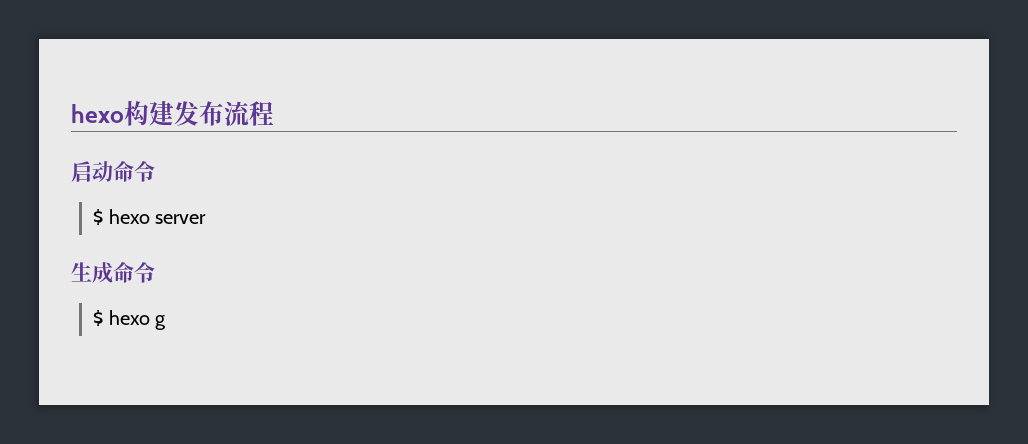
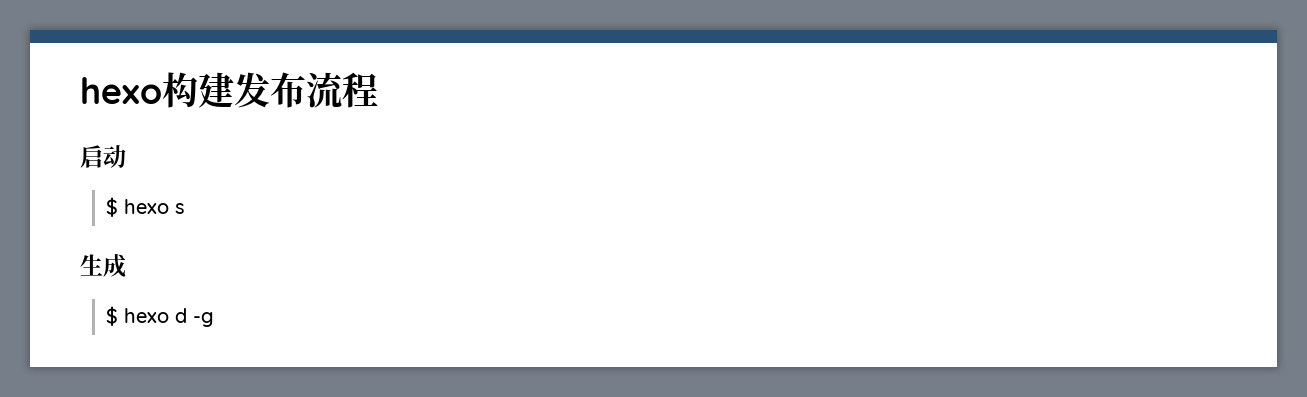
[113,161,155,182] [93,209,206,225] 命令 // $ hexo server -> [106,197,186,217] // $ hexo s
[113,262,155,283] [93,310,166,330] 命令 // $ hexo g -> [106,306,215,327] // $ hexo d -g

